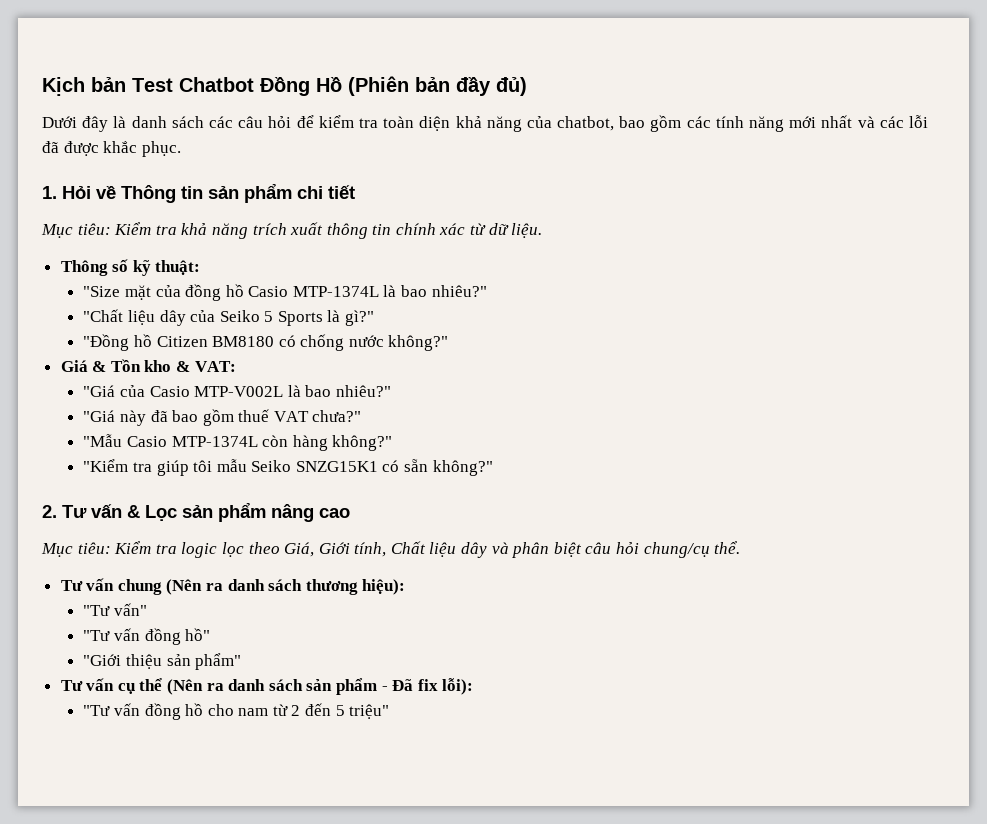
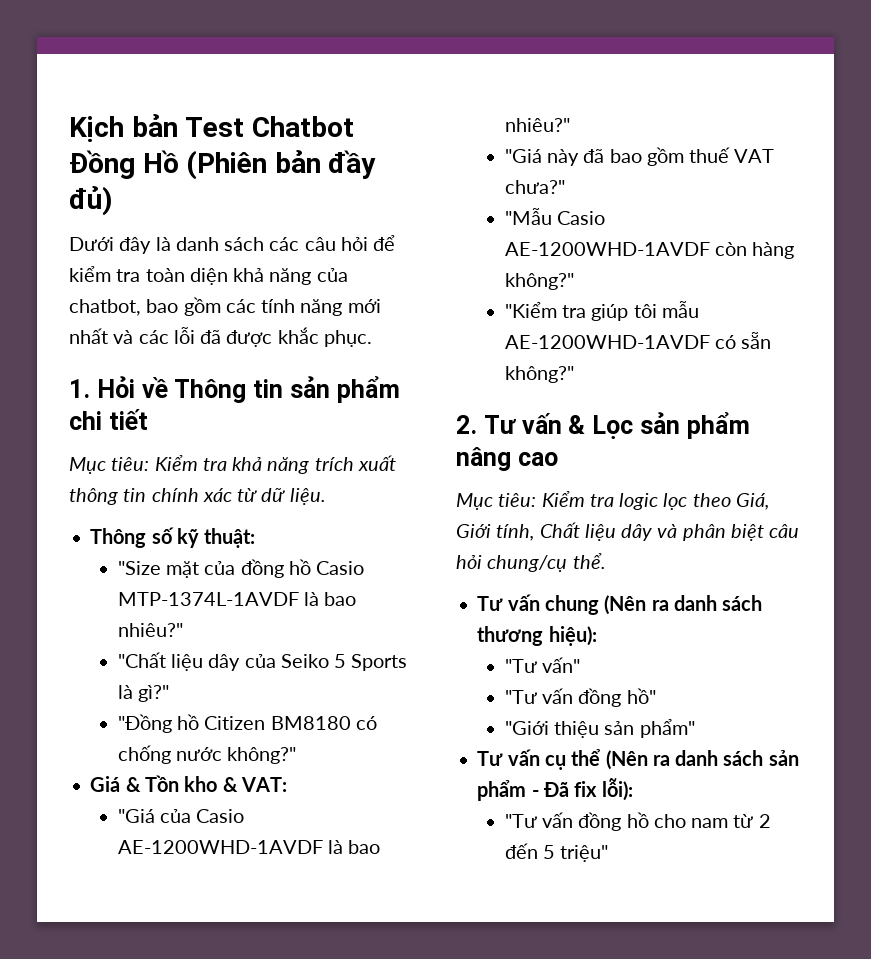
[292,286,379,297] MTP-1374L -> [117,592,299,606] MTP-1374L-1AVDF
[194,386,284,397] MTP-V002L -> [117,840,323,854] AE-1200WHD-1AVDF
[171,436,258,447] MTP-1374L -> [504,242,710,256] AE-1200WHD-1AVDF
[251,460,378,472] Seiko SNZG15K1 -> [504,335,710,349] AE-1200WHD-1AVDF

